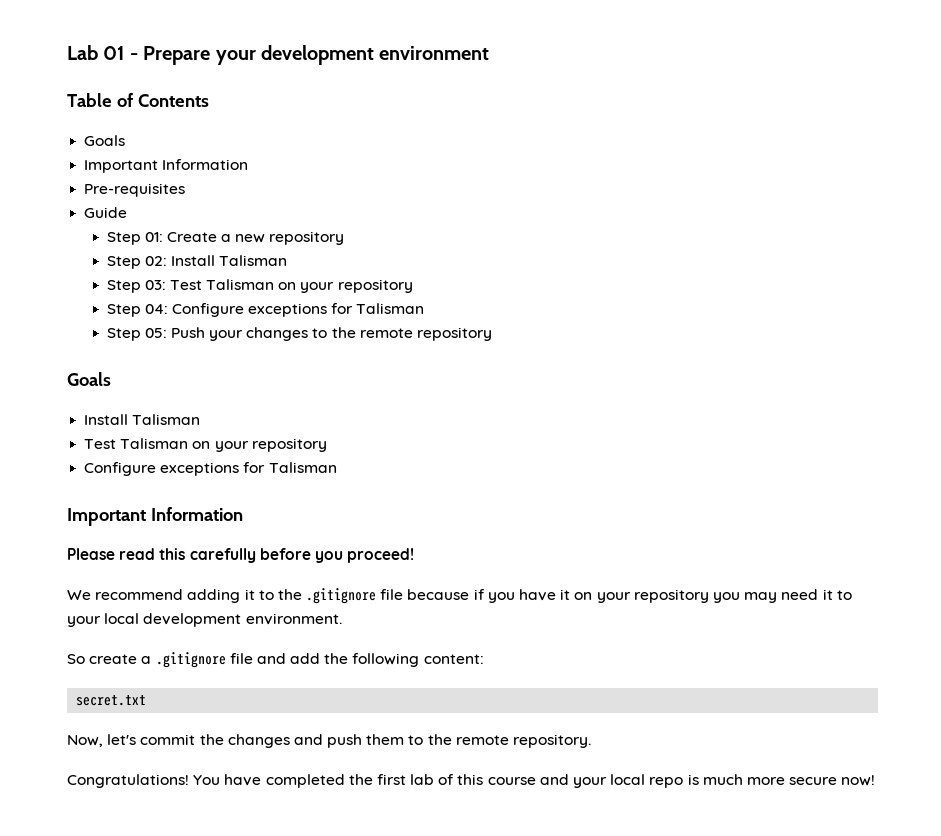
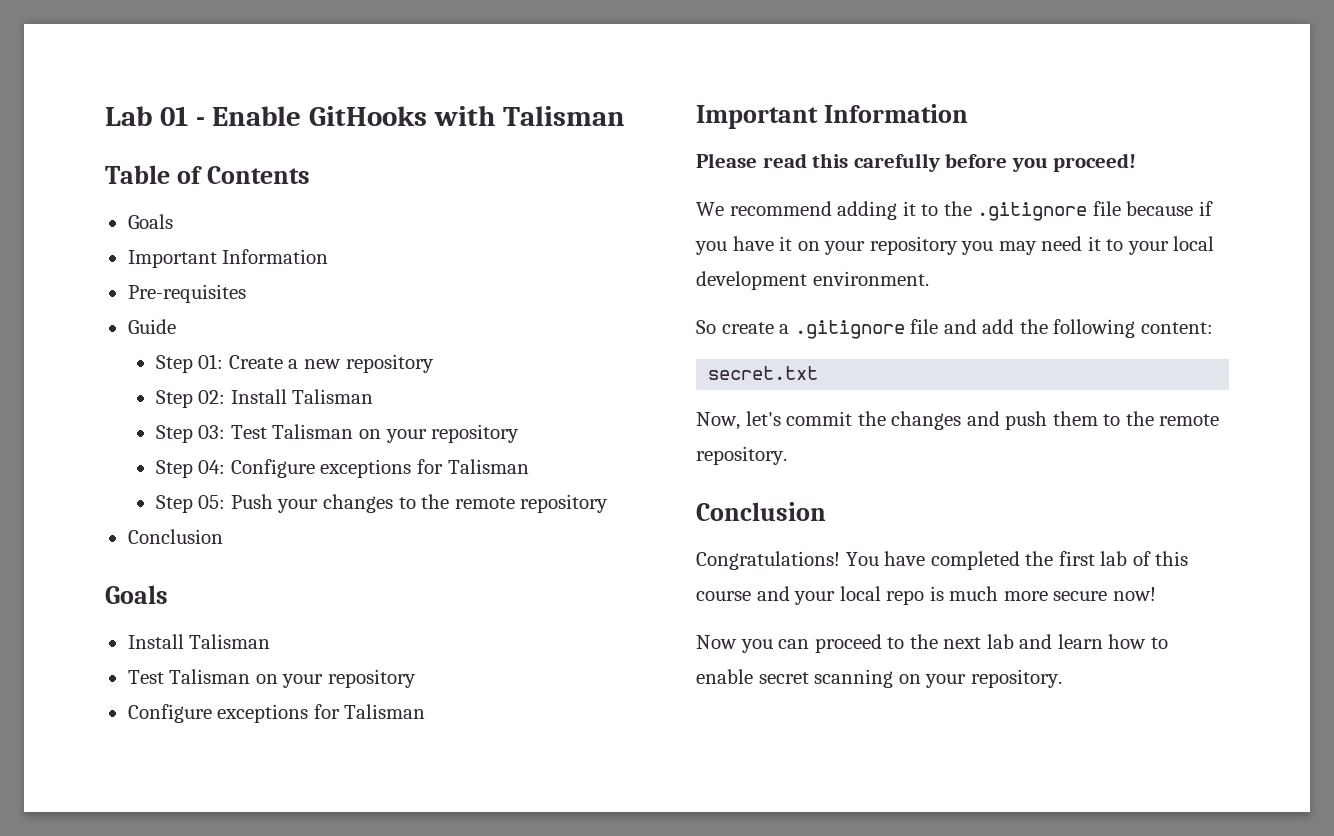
[143,45,490,65] Prepare your development environment -> [212,105,625,126] Enable GitHooks with Talisman
(493, 334) none -> [127,529,223,544] // Conclusion
(592, 741) none -> [696,502,826,521] // Conclusion
(876, 780) none -> [696,634,1168,653] [696,669,1062,688] // Now you can proceed to the next lab and learn how to enable secret scanning on your repository.

